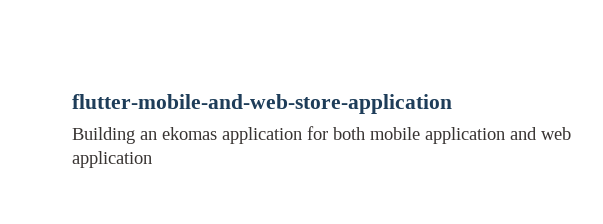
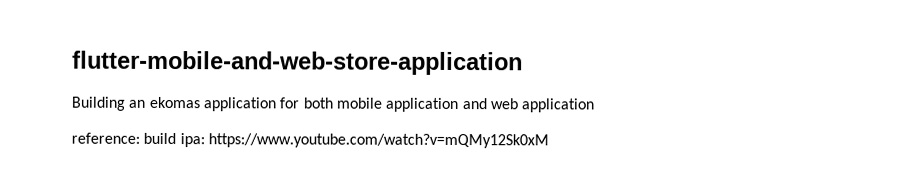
(152, 159) none -> [71,132,549,149] // reference: build ipa: https://www.youtube.com/watch?v=mQMy12Sk0xM

